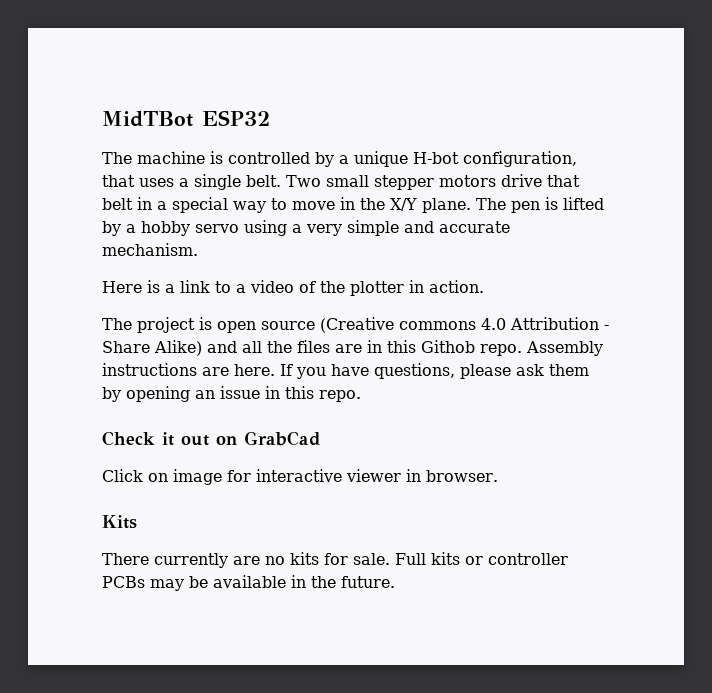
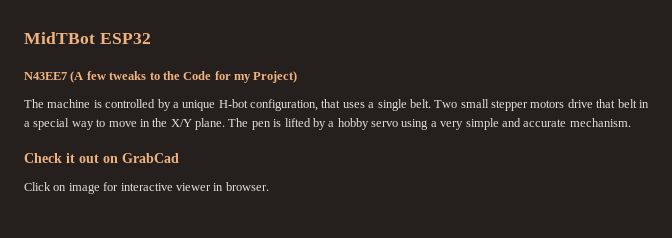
(270, 118) none -> [24,71,298,83] // N43EE7 (A few tweaks to the Code for my Project)
[102,280,484,296] [102,317,609,333] [102,340,603,356] [102,363,589,379] [102,386,361,402] // Here is a link to a video of the plotter in action. // The project is open source (Creative commons 4.0 Attribution - Share Alike) and all the files are in this Githob repo. Assembly instructions are here. If you have questions, please ask them by opening an issue in this repo. -> (631, 122) none
[102,515,137,529] [102,552,568,568] [102,575,395,591] // Kits // There currently are no kits for sale. Full kits or controller PCBs may be available in the future. -> (269, 186) none

